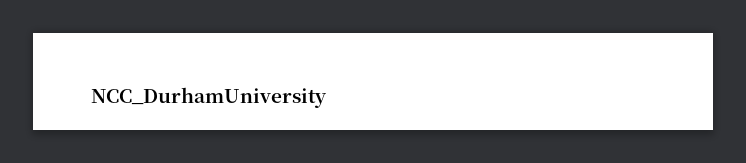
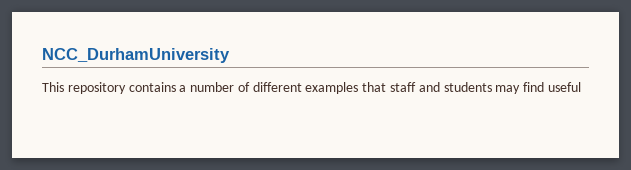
(327, 97) none -> [42,82,581,94] // This repository contains a number of different examples that staff and students may find useful

